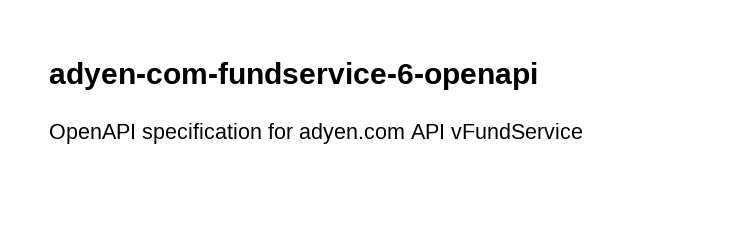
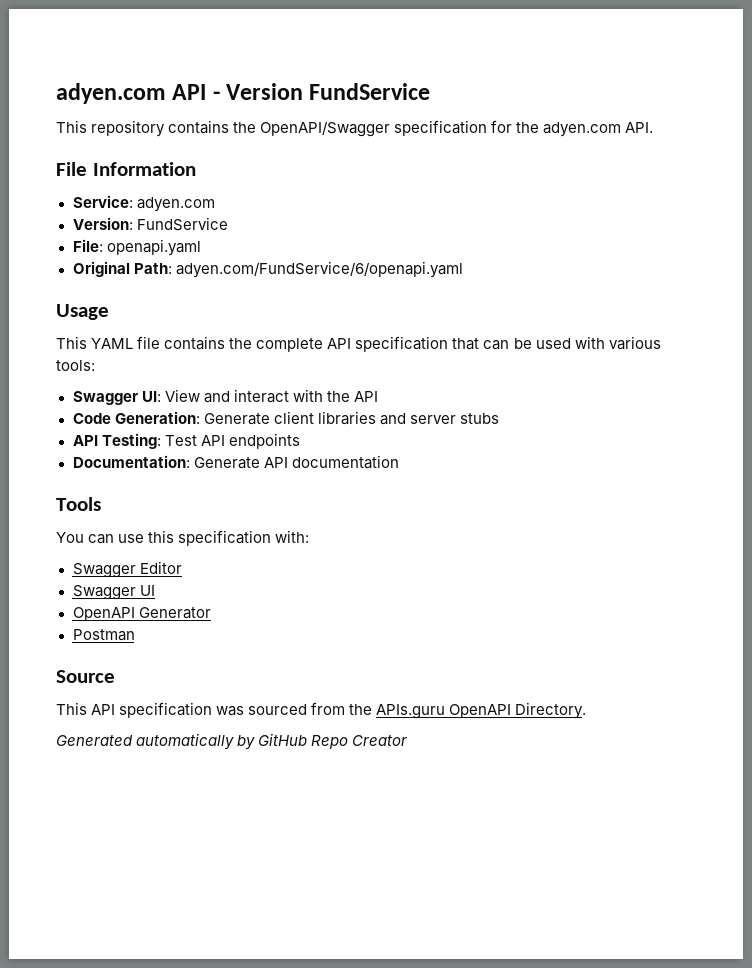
[49,62,538,90] [49,123,583,144] adyen-com-fundservice-6-openapi // OpenAPI specification for adyen.com API vFundService -> [56,83,431,104] [56,120,654,137] [56,162,196,176] [72,195,215,212] [72,217,228,231] [72,239,201,256] [72,261,463,278] [56,304,109,320] [56,336,661,352] [56,360,95,371] [72,389,378,405] [72,411,499,425] [72,433,300,449] [72,455,399,469] [56,497,101,511] [56,530,310,546] [72,561,182,578] [72,585,155,600] [72,607,211,621] [72,629,135,641] [56,670,115,683] [56,702,587,719] [56,733,408,750] adyen.com API - Version FundService // This repository contains the OpenAPI/Swagger specification for the adyen.com API. // File Information // Service: adyen.com // Version: FundService // File: openapi.yaml // Original Path: adyen.com/FundService/6/openapi.yaml // Usage // This YAML file contains the complete API specification that can be used with various tools: // Swagger UI: View and interact with the API // Code Generation: Generate client libraries and server stubs // API Testing: Test API endpoints // Documentation: Generate API documentation // Tools // You can use this specification with: // Swagger Editor // Swagger UI // OpenAPI Generator // Postman // Source // This API specification was sourced from the APIs.guru OpenAPI Directory. // Generated automatically by GitHub Repo Creator

